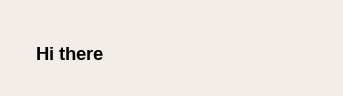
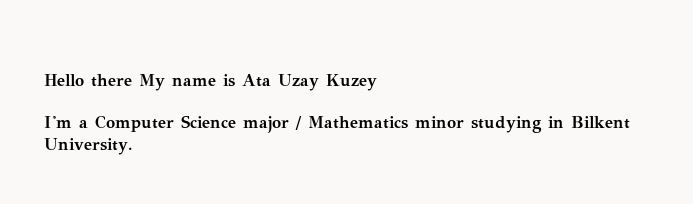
[36,47,103,60] Hi there -> [44,74,377,91] [44,115,630,133] [44,138,132,155] Hello there My name is Ata Uzay Kuzey // I'm a Computer Science major / Mathematics minor studying in Bilkent University.

